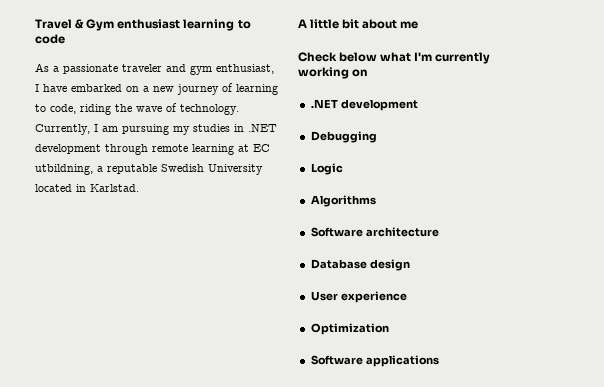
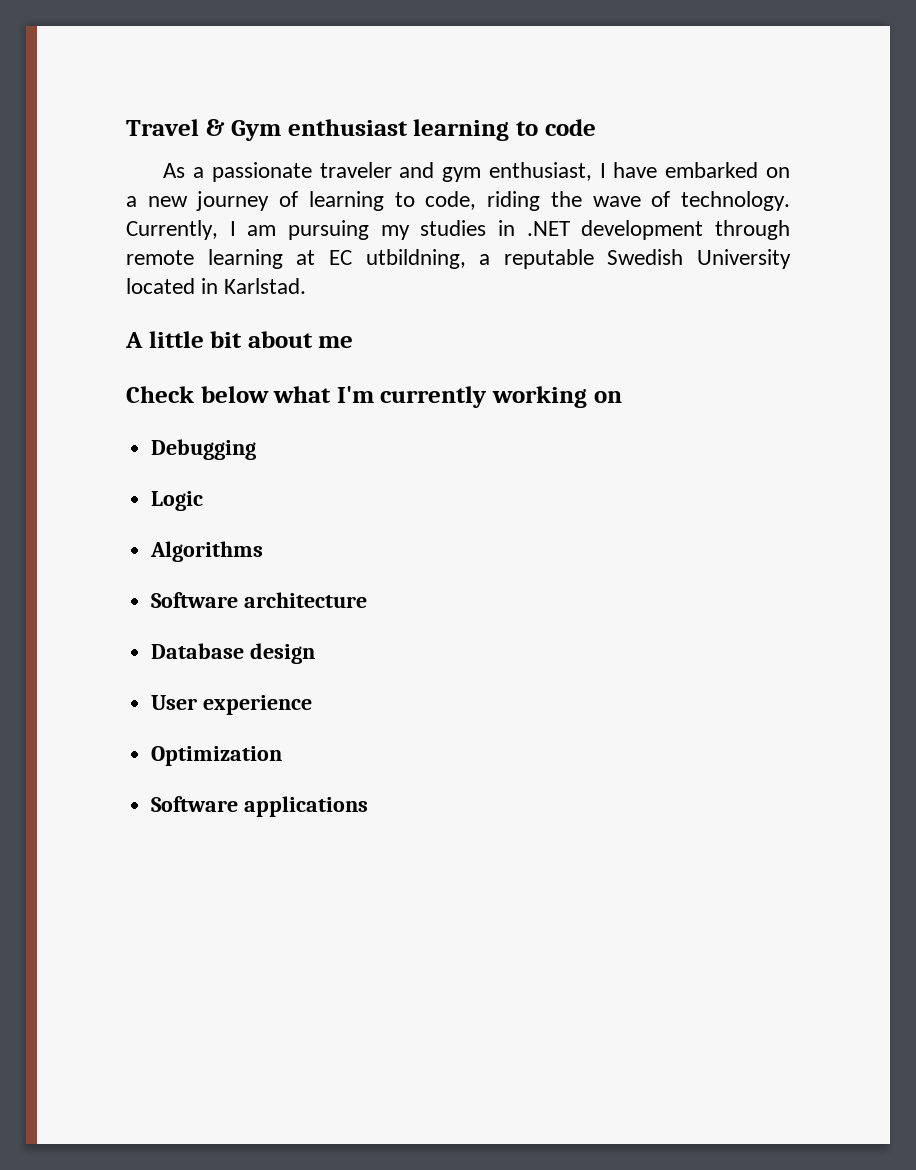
[310,99,418,111] // .NET development -> (622, 397) none

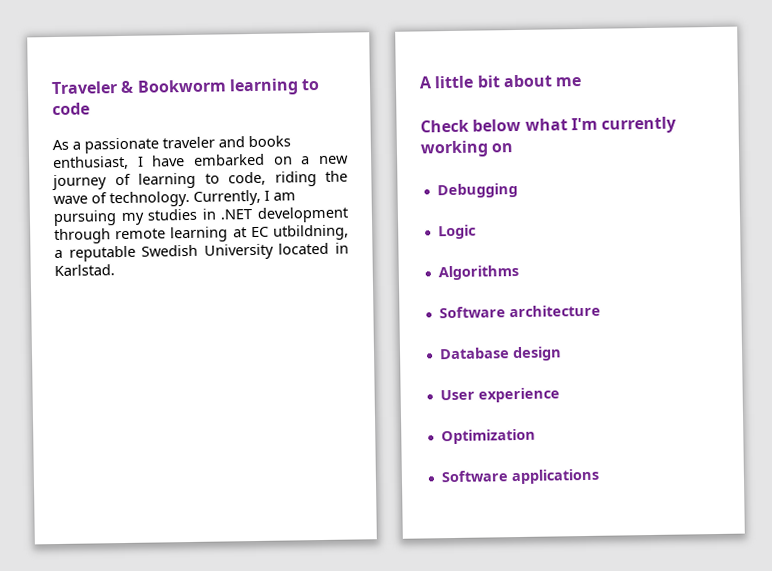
[126,119,408,141] Travel & Gym enthusiast -> [51,79,227,95] Traveler & Bookworm
[442,167,482,182] gym -> [248,135,291,148] books

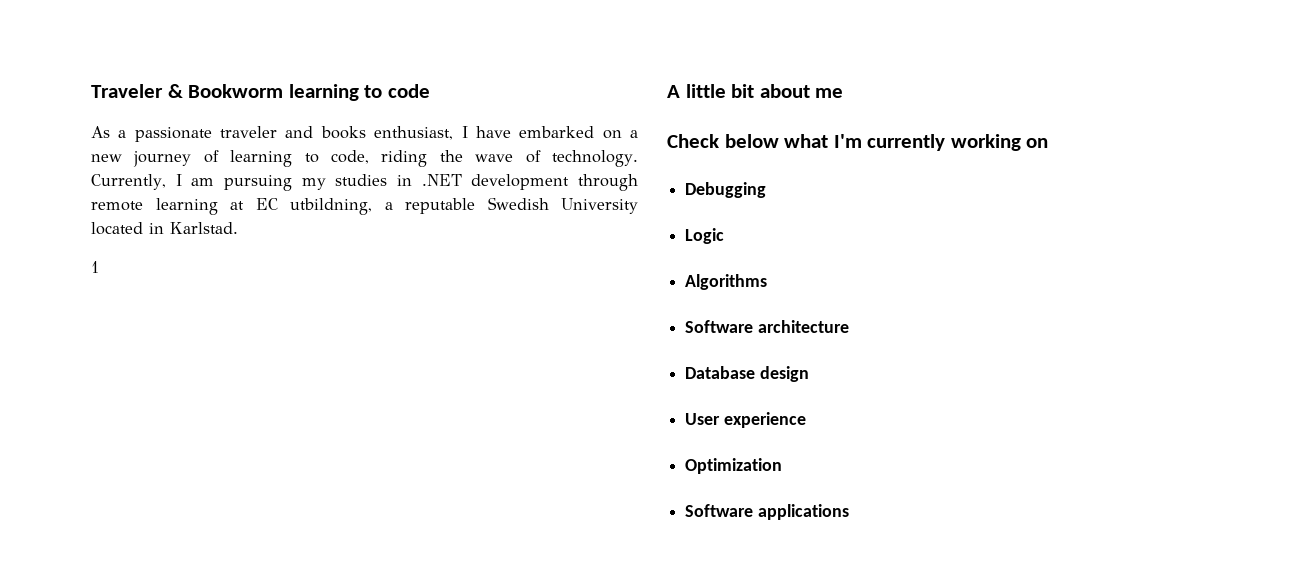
(115, 270) none -> [91,261,99,273] // 1

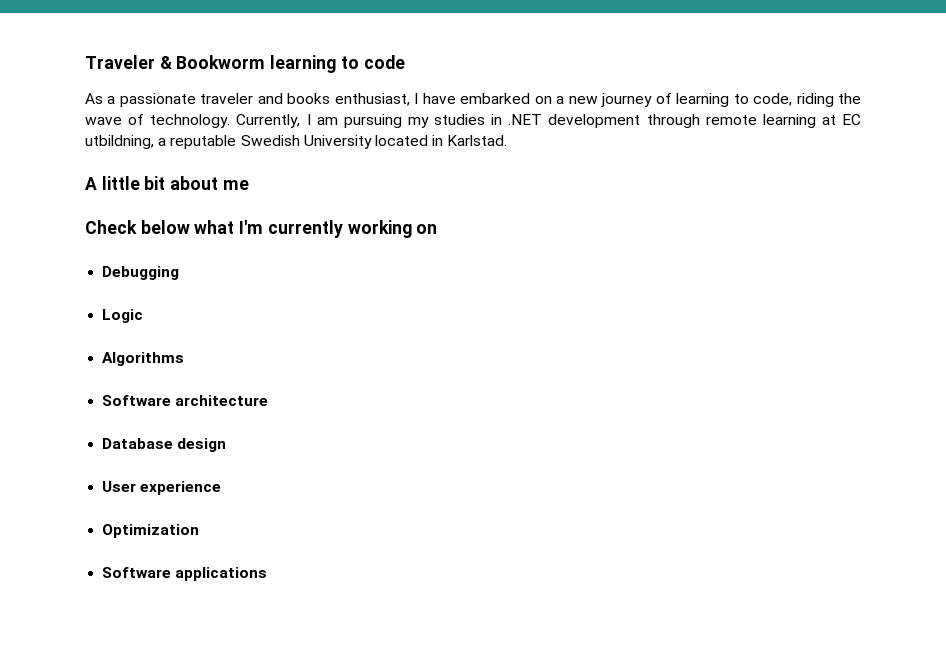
[91,261,99,273] // 1 -> (508, 140) none

